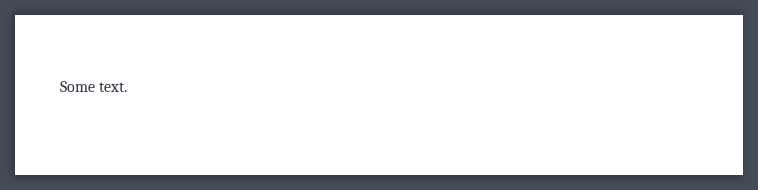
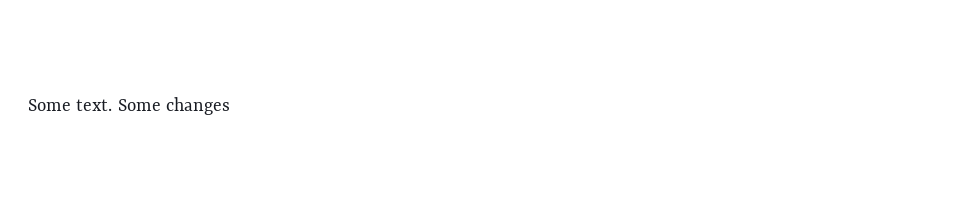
(128, 87) none -> [117,97,231,115] Some changes

